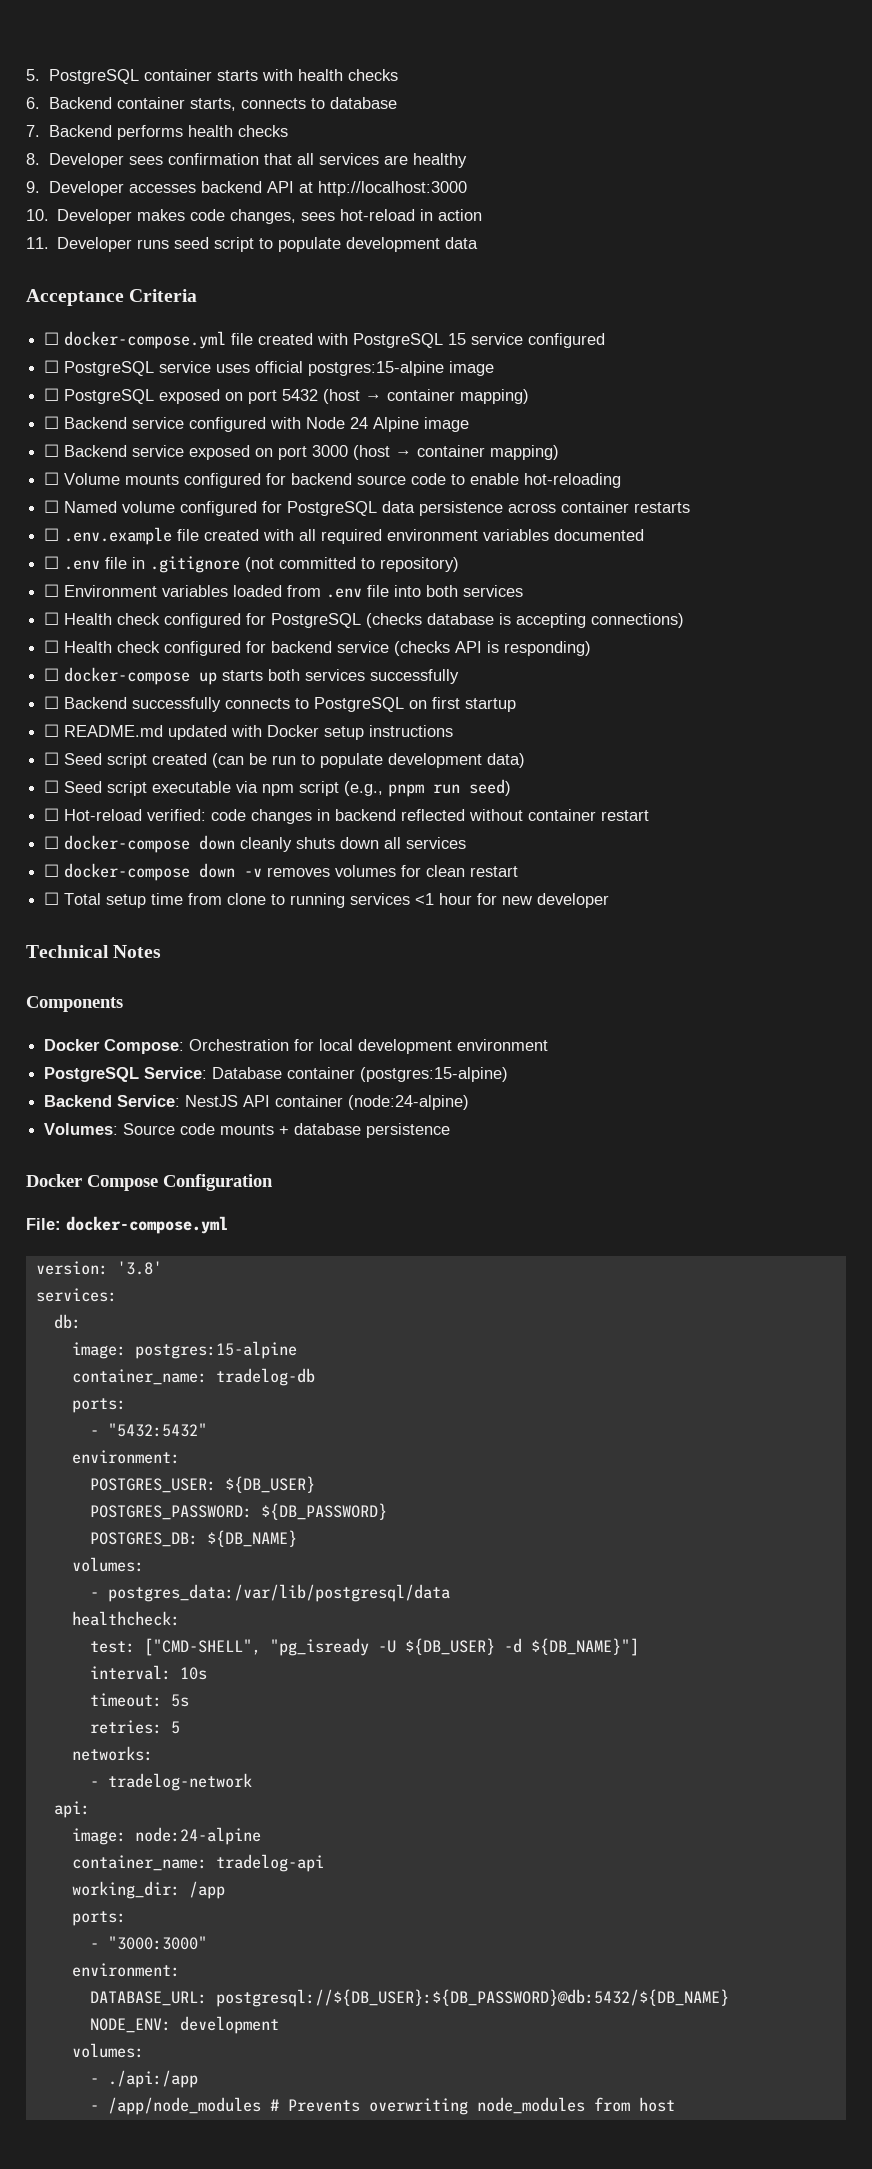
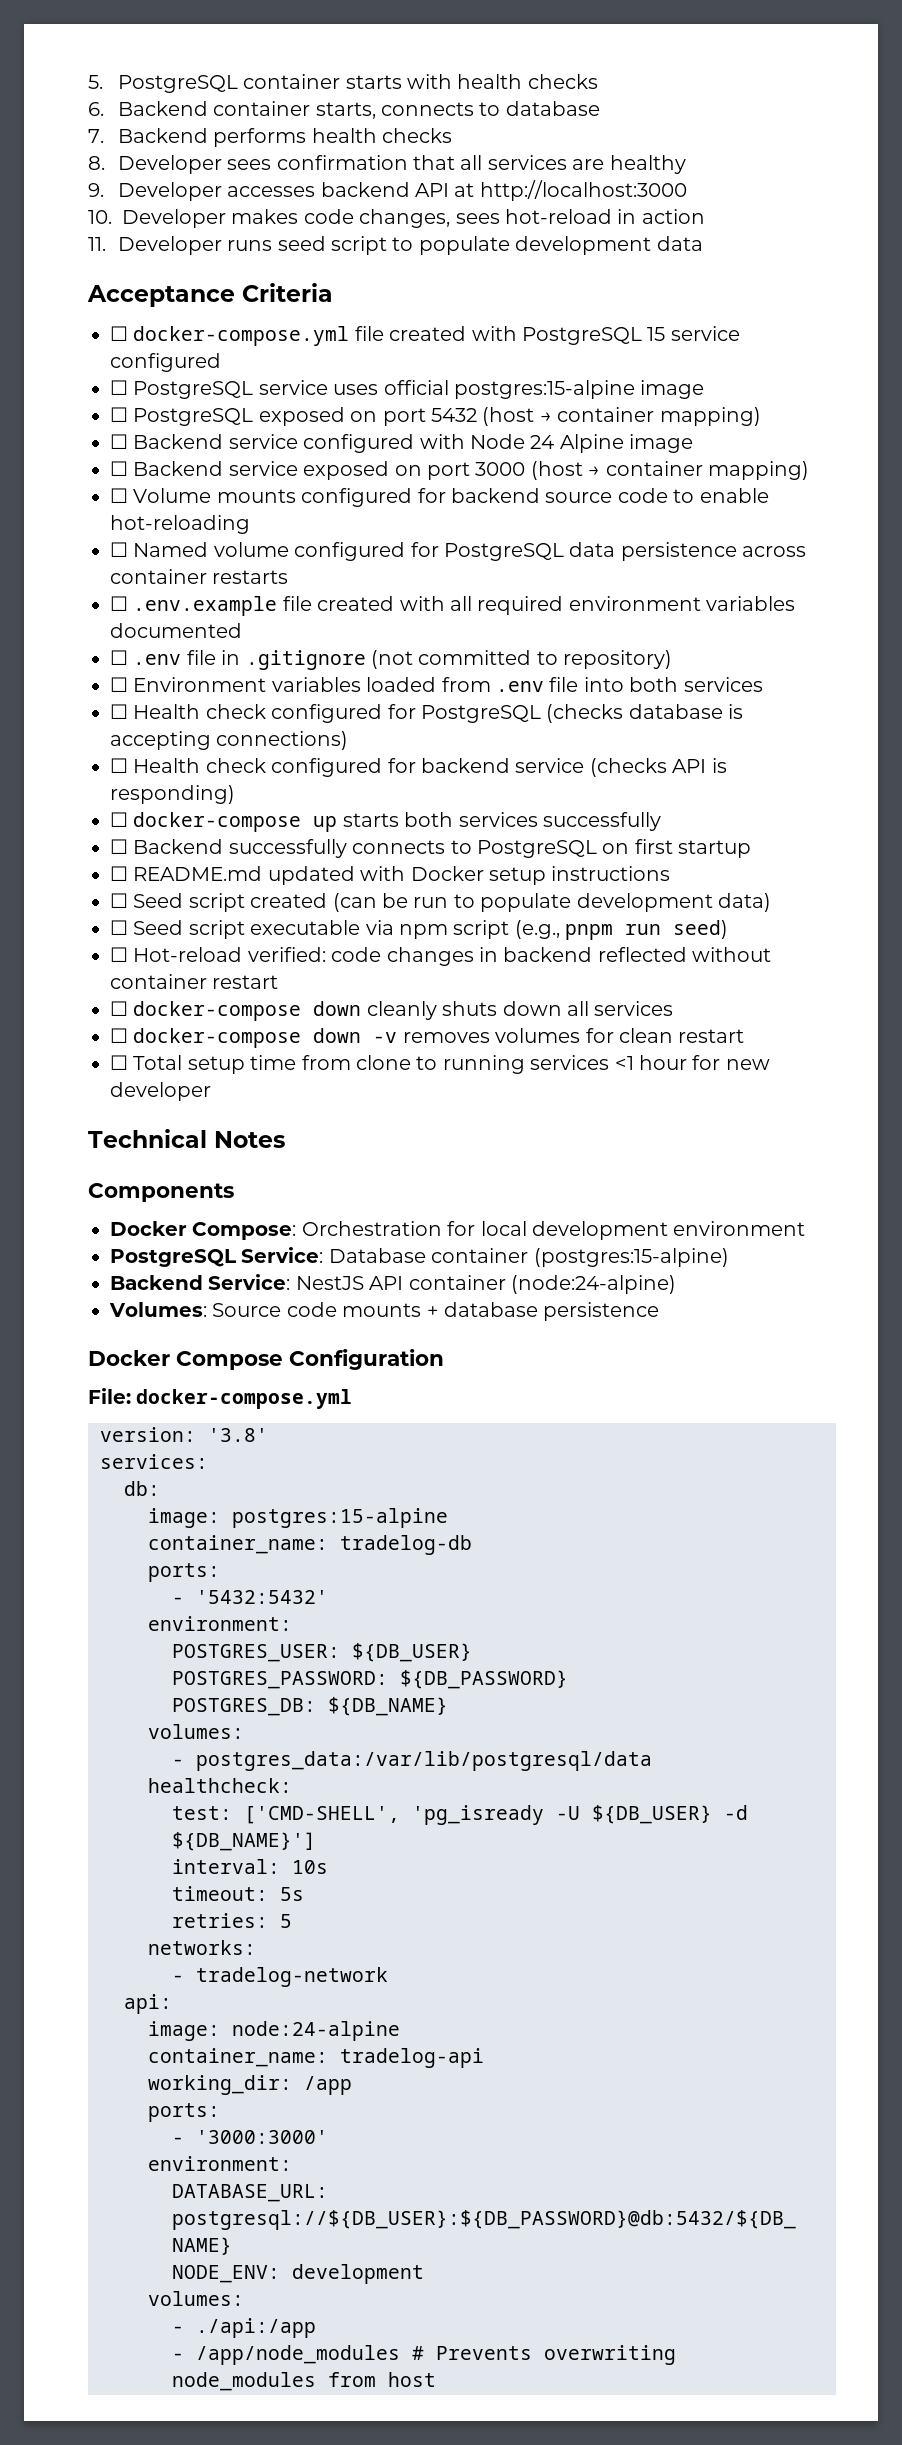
[107,1423,207,1437] "5432:5432" -> [196,1590,328,1604] '5432:5432'
[143,1638,369,1656] ["CMD-SHELL", "pg_isready -> [244,1805,544,1825] ['CMD-SHELL', 'pg_isready
[530,1638,639,1656] ${DB_NAME}"] -> [172,1832,316,1851] ${DB_NAME}']
[107,1936,207,1950] "3000:3000" -> [196,2130,328,2144] '3000:3000'

